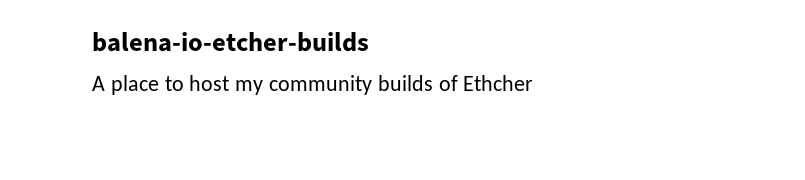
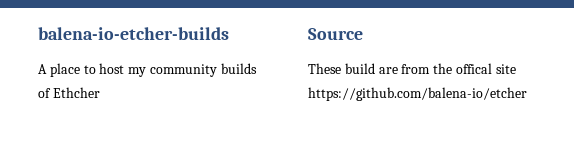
(534, 83) none -> [308,28,363,40] [308,63,516,74] [308,87,527,101] // Source // These build are from the offical site https://github.com/balena-io/etcher

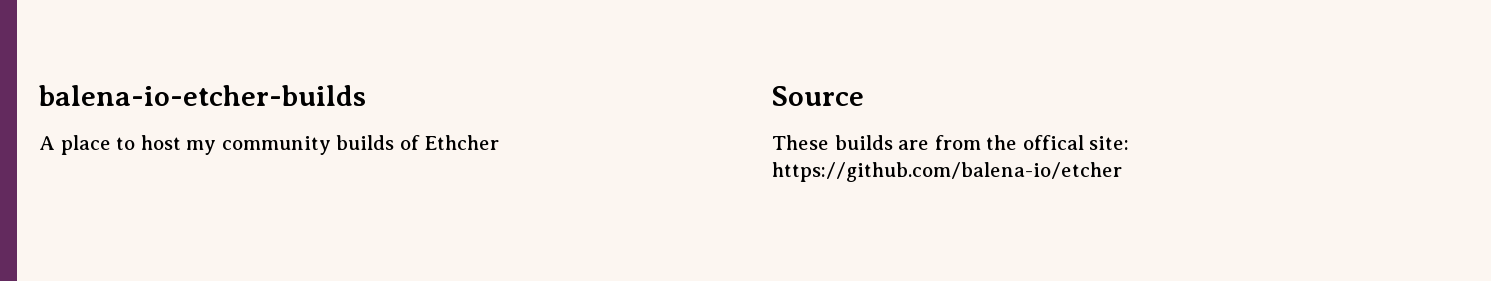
[344,63,375,74] build -> [834,135,893,150] builds
[495,64,516,74] site -> [1089,136,1130,150] site:

